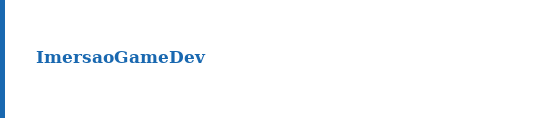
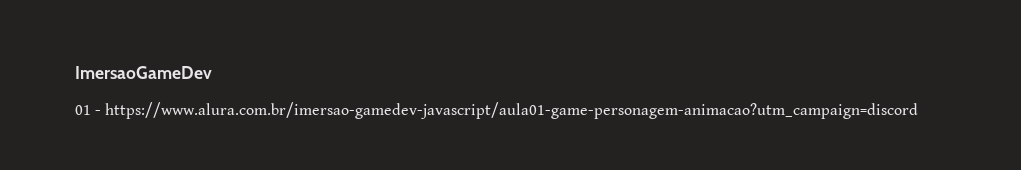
(206, 57) none -> [75,102,919,119] // 01 - https://www.alura.com.br/imersao-gamedev-javascript/aula01-game-personagem-animacao?utm_campaign=discord

